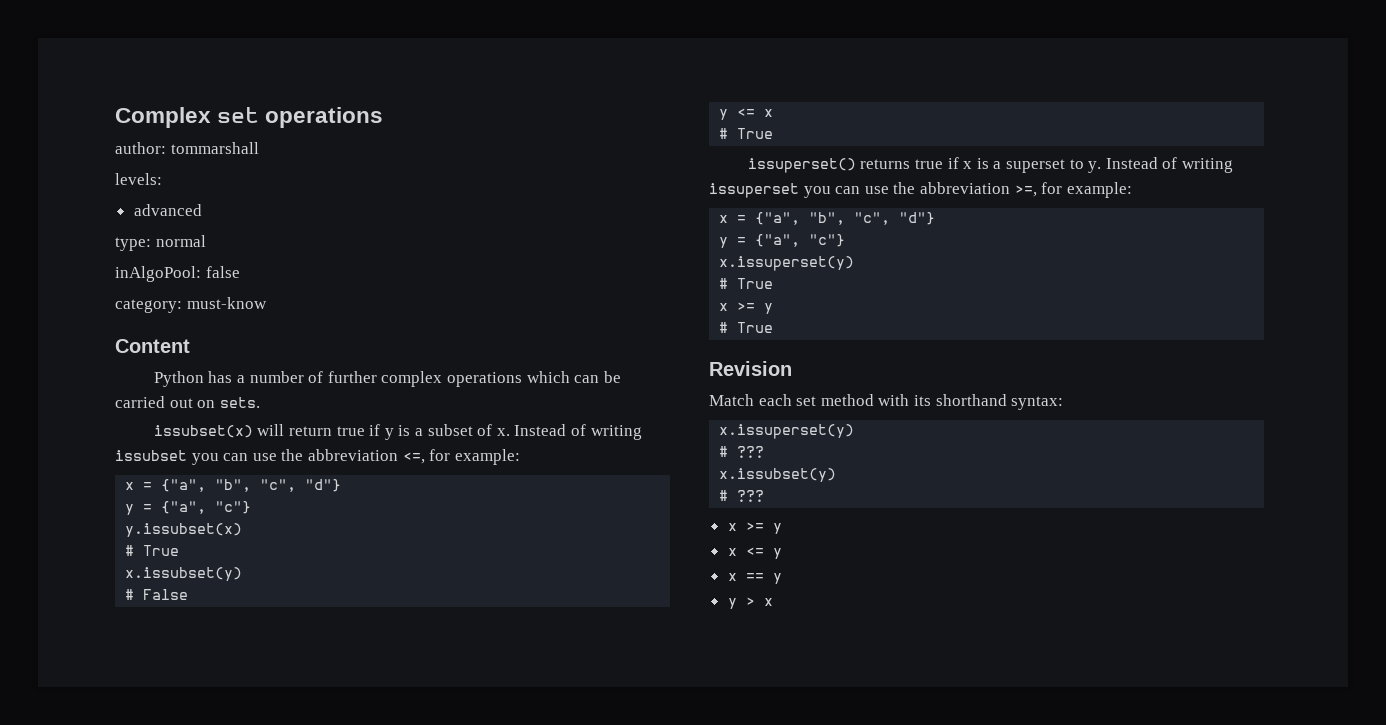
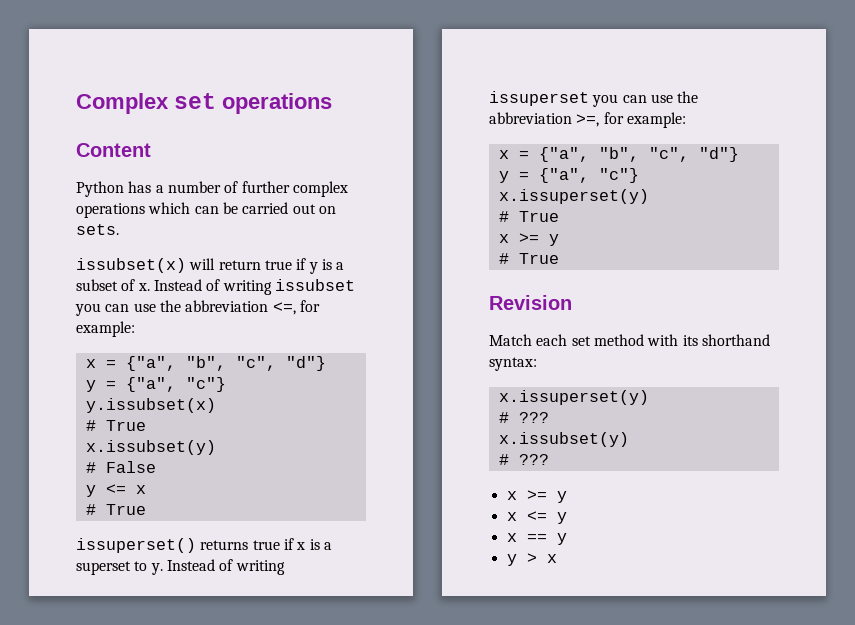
[115,142,259,154] [115,173,162,185] [133,204,202,216] [115,235,206,251] [115,266,240,282] [115,297,267,313] // author: tommarshall // levels: // advanced // type: normal // inAlgoPool: false // category: must-know -> (332, 103) none

